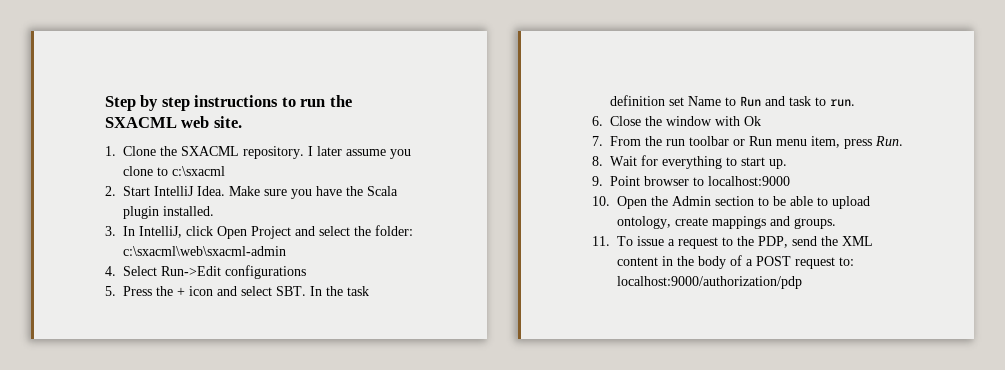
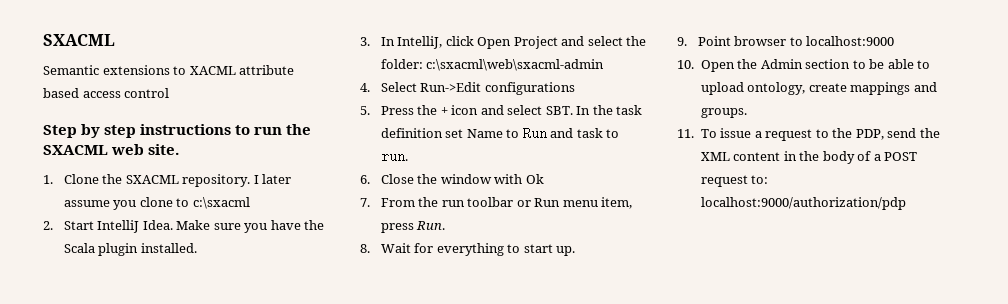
(105, 103) none -> [43,34,115,46] [43,65,295,75] [43,88,170,98] SXACML // Semantic extensions to XACML attribute based access control //

